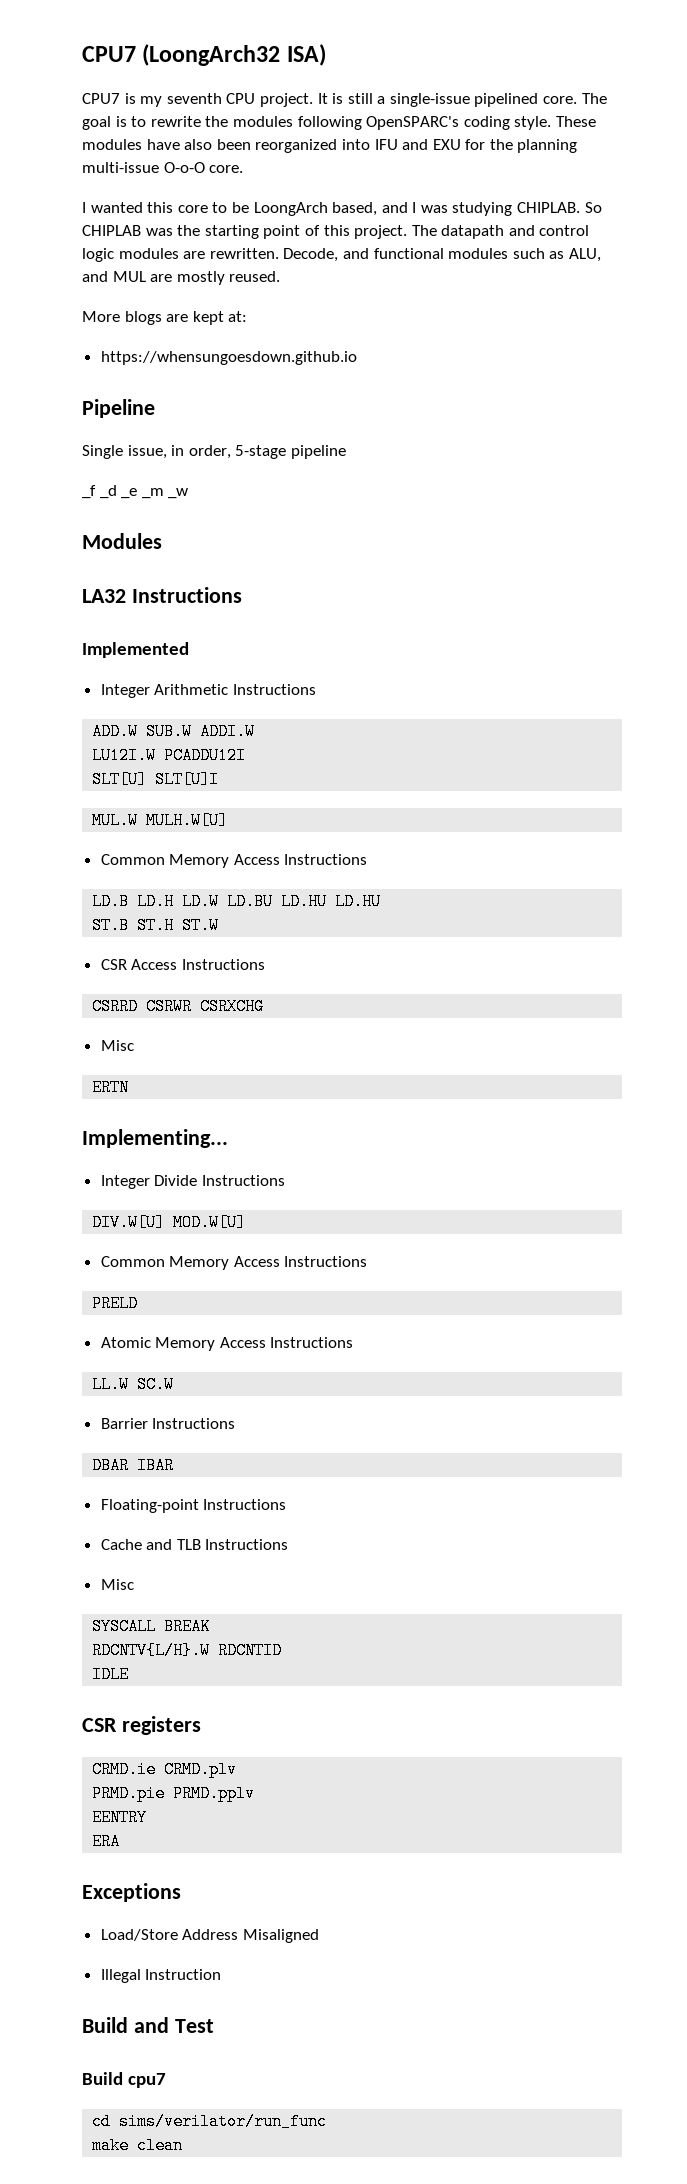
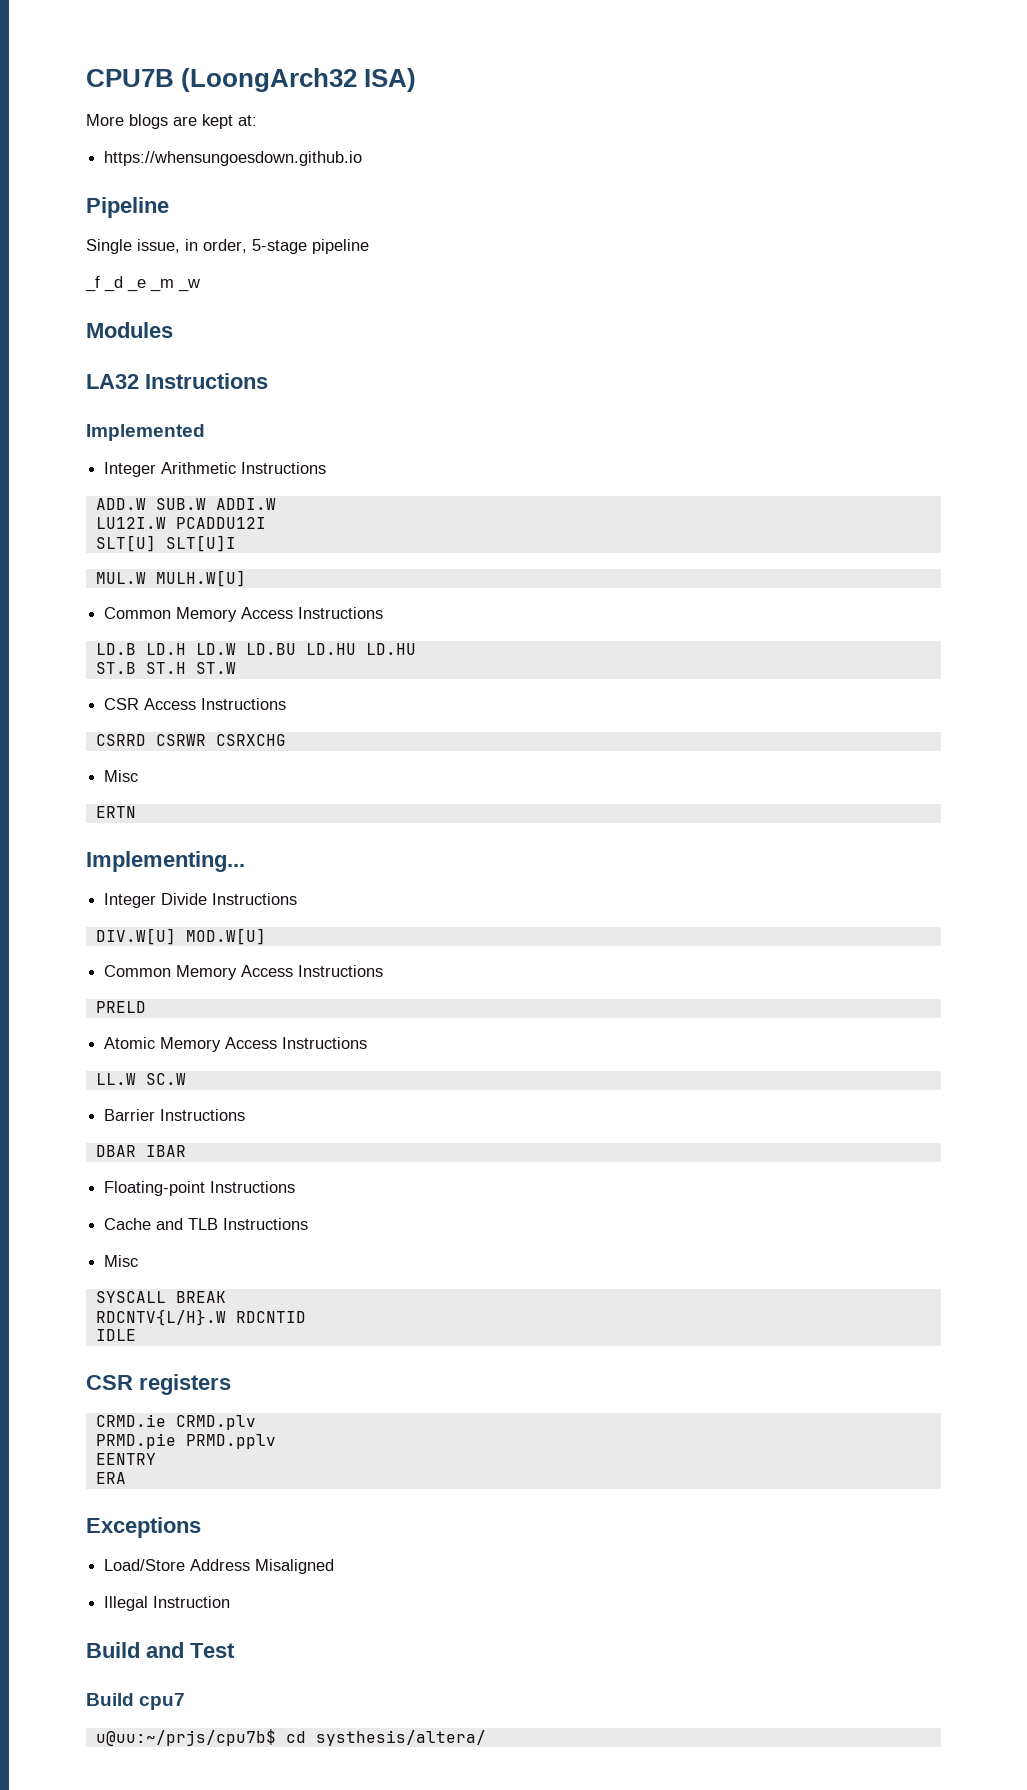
[82,46,136,62] CPU7 -> [86,69,174,87] CPU7B
[82,93,607,107] [82,116,596,130] [82,139,578,153] [82,162,244,173] [82,202,602,216] [82,225,590,239] [82,248,601,262] [82,271,281,285] // CPU7 is my seventh CPU project. It is still a single-issue pipelined core. The goal is to rewrite the modules following OpenSPARC's coding style. These modules have also been reorganized into IFU and EXU for the planning multi-issue O-o-O core. // I wanted this core to be LoongArch based, and I was studying CHIPLAB. So CHIPLAB was the starting point of this project. The datapath and control logic modules are rewritten. Decode, and functional modules such as ALU, and MUL are mostly reused. -> (417, 80) none
[92,2113,328,2130] [92,2137,184,2154] cd sims/verilator/run_func // make clean -> [95,1729,486,1746] u@uu:~/prjs/cpu7b$ cd systhesis/altera/

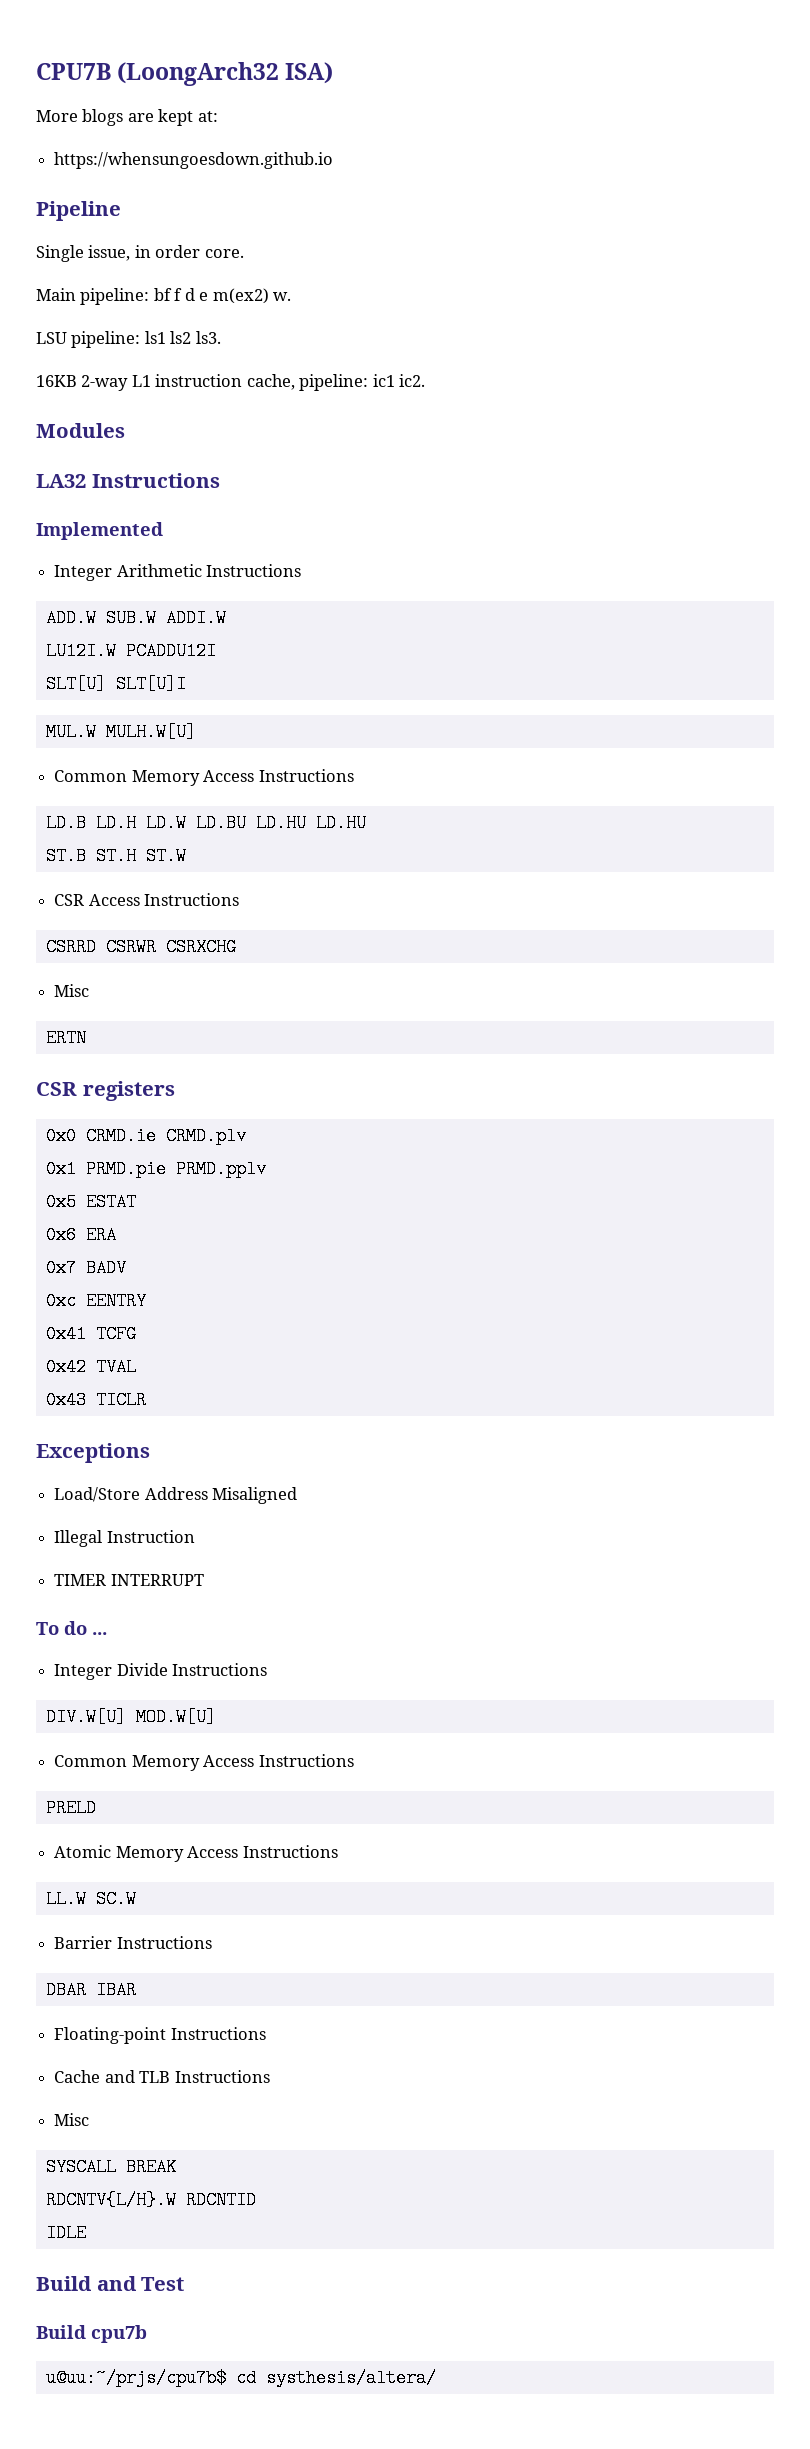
[203,239,369,254] [85,276,200,292] order, 5-stage pipeline // _f _d _e _m _w -> [155,245,244,258] [36,288,292,305] [36,331,221,348] [36,374,426,391] order core. // Main pipeline: bf f d e m(ex2) w. // LSU pipeline: ls1 ls2 ls3. // 16KB 2-way L1 instruction cache, pipeline: ic1 ic2.
[86,851,245,872] Implementing... -> [36,1081,175,1101] [45,1127,246,1145] [45,1160,266,1178] [45,1193,136,1211] [45,1226,116,1244] [45,1259,126,1277] [45,1292,146,1310] [45,1325,136,1343] [45,1358,136,1376] [45,1391,146,1409] [36,1443,150,1463] [54,1487,298,1504] [54,1530,195,1547] [54,1574,204,1586] [36,1621,107,1635] CSR registers // 0x0 CRMD.ie CRMD.plv // 0x1 PRMD.pie PRMD.pplv // 0x5 ESTAT // 0x6 ERA // 0x7 BADV // 0xc EENTRY // 0x41 TCFG // 0x42 TVAL // 0x43 TICLR // Exceptions // Load/Store Address Misaligned // Illegal Instruction // TIMER INTERRUPT // To do ...
[86,1374,231,1395] [95,1414,256,1430] [95,1433,276,1449] [95,1453,156,1465] [95,1472,126,1484] [86,1517,201,1538] [104,1559,335,1574] [104,1596,231,1611] // CSR registers // CRMD.ie CRMD.plv // PRMD.pie PRMD.pplv // EENTRY // ERA // Exceptions // Load/Store Address Misaligned // Illegal Instruction -> (86, 2233) none
[139,1693,186,1710] cpu7 -> [91,2325,147,2343] cpu7b

